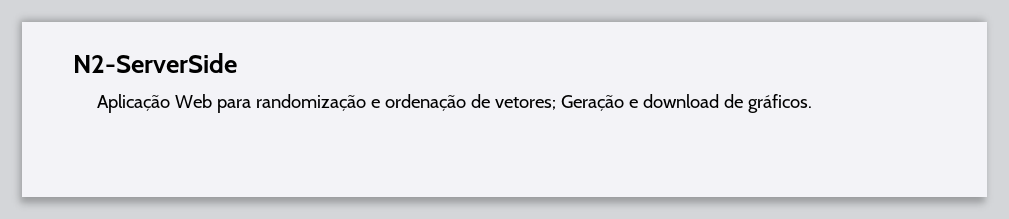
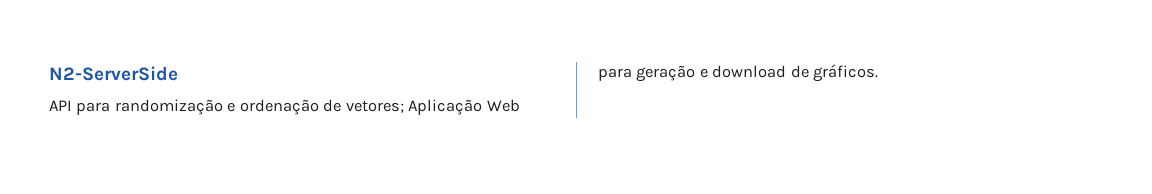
[97,94,213,113] Aplicação Web -> [49,100,72,111] API
[561,95,625,111] Geração -> [408,99,520,115] [598,65,696,82] Aplicação Web para geração

